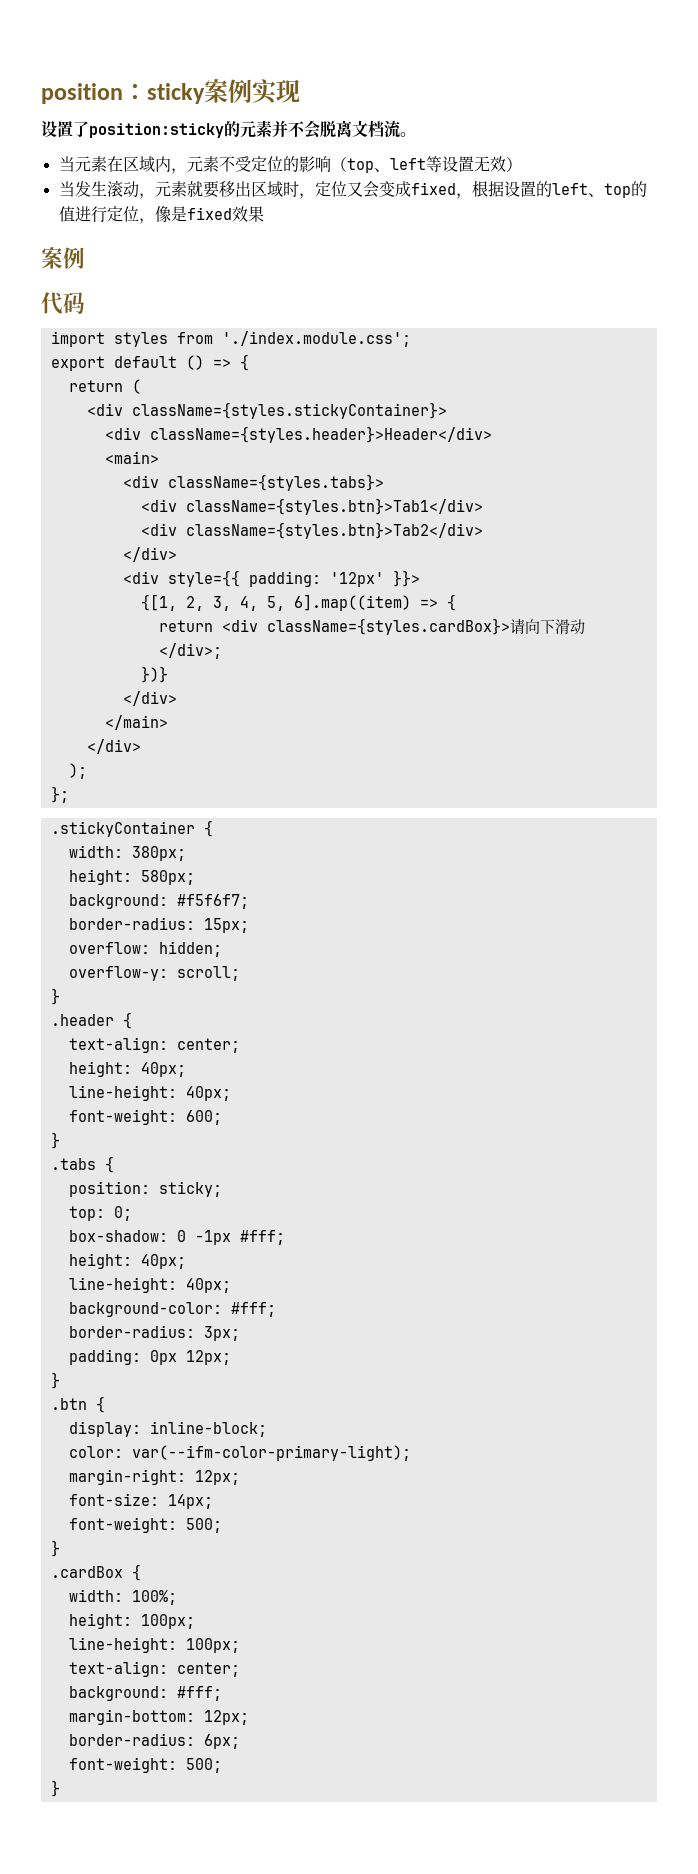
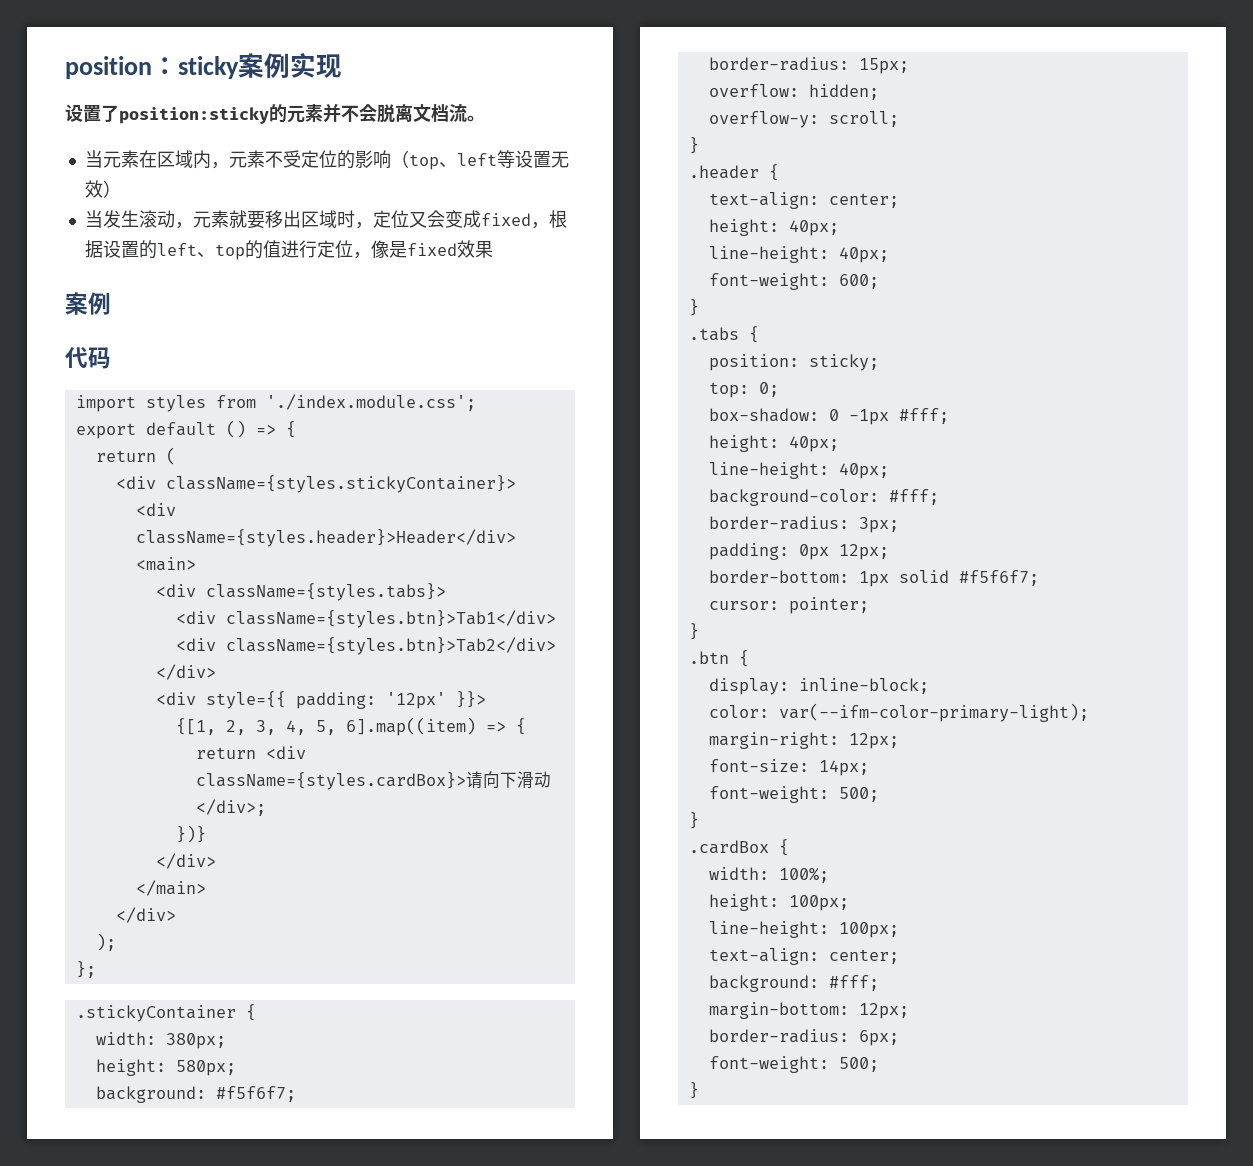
(231, 1357) none -> [708,570,1039,587] [708,597,869,614] // border-bottom: 1px solid #f5f6f7; // cursor: pointer;

